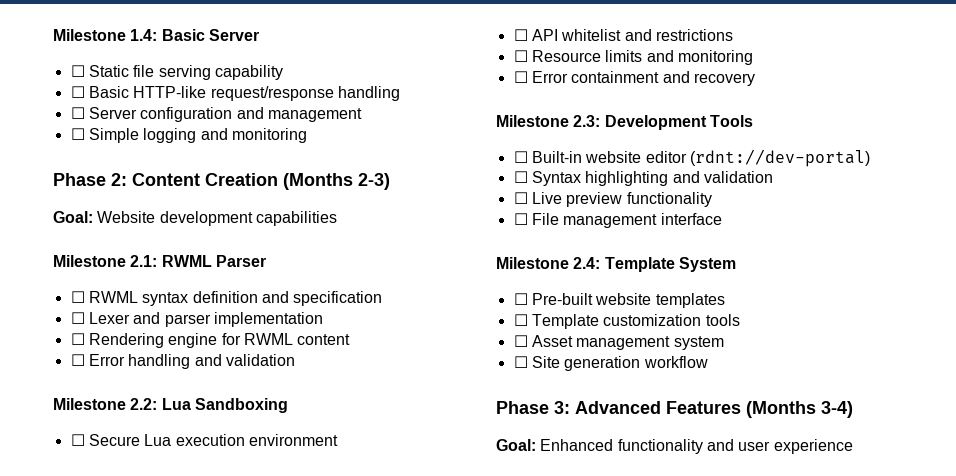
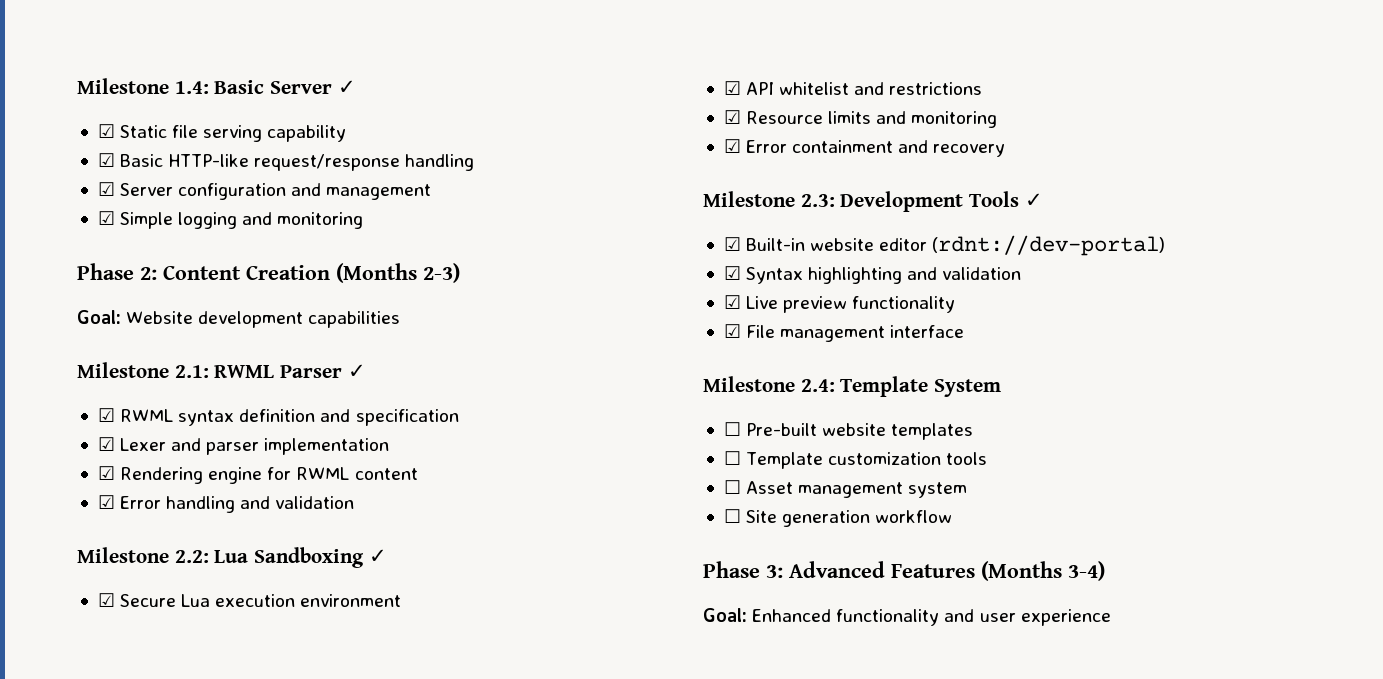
[70,65,85,77] // ☐ -> [337,80,356,94] [97,124,115,138] ✓ // ☑
[70,86,85,98] ☐ -> [97,153,115,167] ☑
[70,107,85,119] ☐ -> [97,182,115,196] ☑
[70,128,85,140] ☐ -> [97,211,115,225] ☑
[70,291,85,303] // ☐ -> [347,364,366,378] [97,408,115,422] ✓ // ☑
[70,312,85,324] ☐ -> [97,437,115,451] ☑
[70,333,85,345] ☐ -> [97,466,115,480] ☑
[70,354,85,366] ☐ -> [97,495,115,509] ☑
[70,434,85,446] // ☐ -> [368,549,387,563] [97,593,115,607] ✓ // ☑
[513,29,528,41] ☐ -> [723,81,741,95] ☑
[513,50,528,62] ☐ -> [723,110,741,124] ☑
[513,71,528,83] ☐ -> [723,139,741,153] ☑
[513,151,528,163] // ☐ -> [1024,193,1043,207] [723,237,741,251] ✓ // ☑
[513,171,528,183] ☐ -> [723,266,741,280] ☑
[513,192,528,204] ☐ -> [723,295,741,309] ☑
[513,213,528,225] ☐ -> [723,324,741,338] ☑

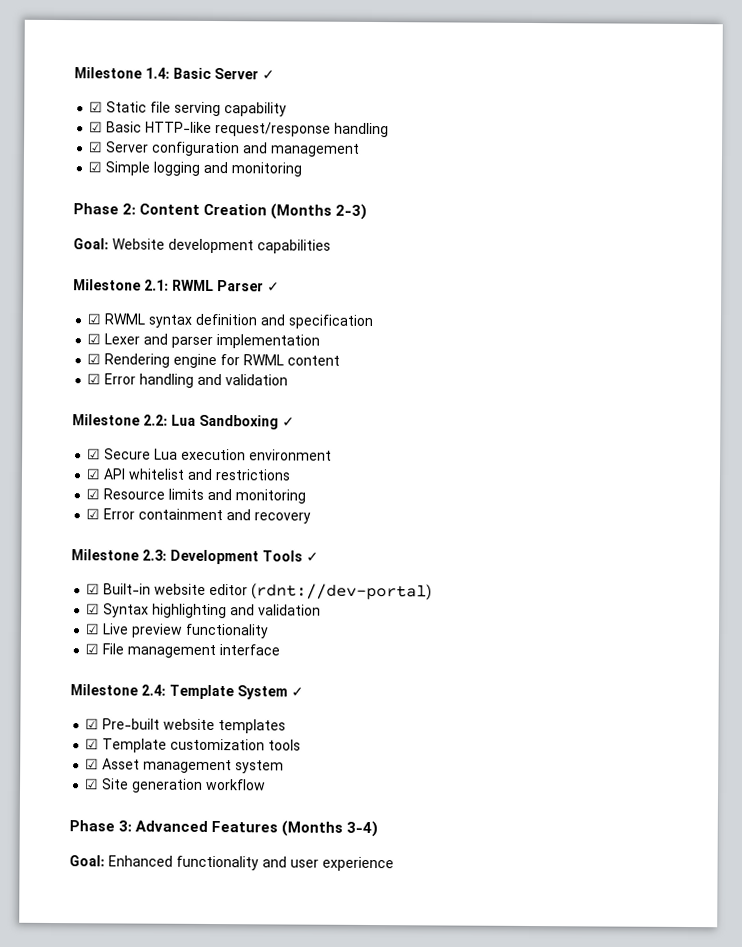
[723,422,741,436] // ☐ -> [291,687,304,697] [85,718,100,730] ✓ // ☑
[723,451,741,465] ☐ -> [85,738,100,750] ☑
[723,480,741,494] ☐ -> [85,758,100,770] ☑
[723,509,741,523] ☐ -> [85,778,100,790] ☑

